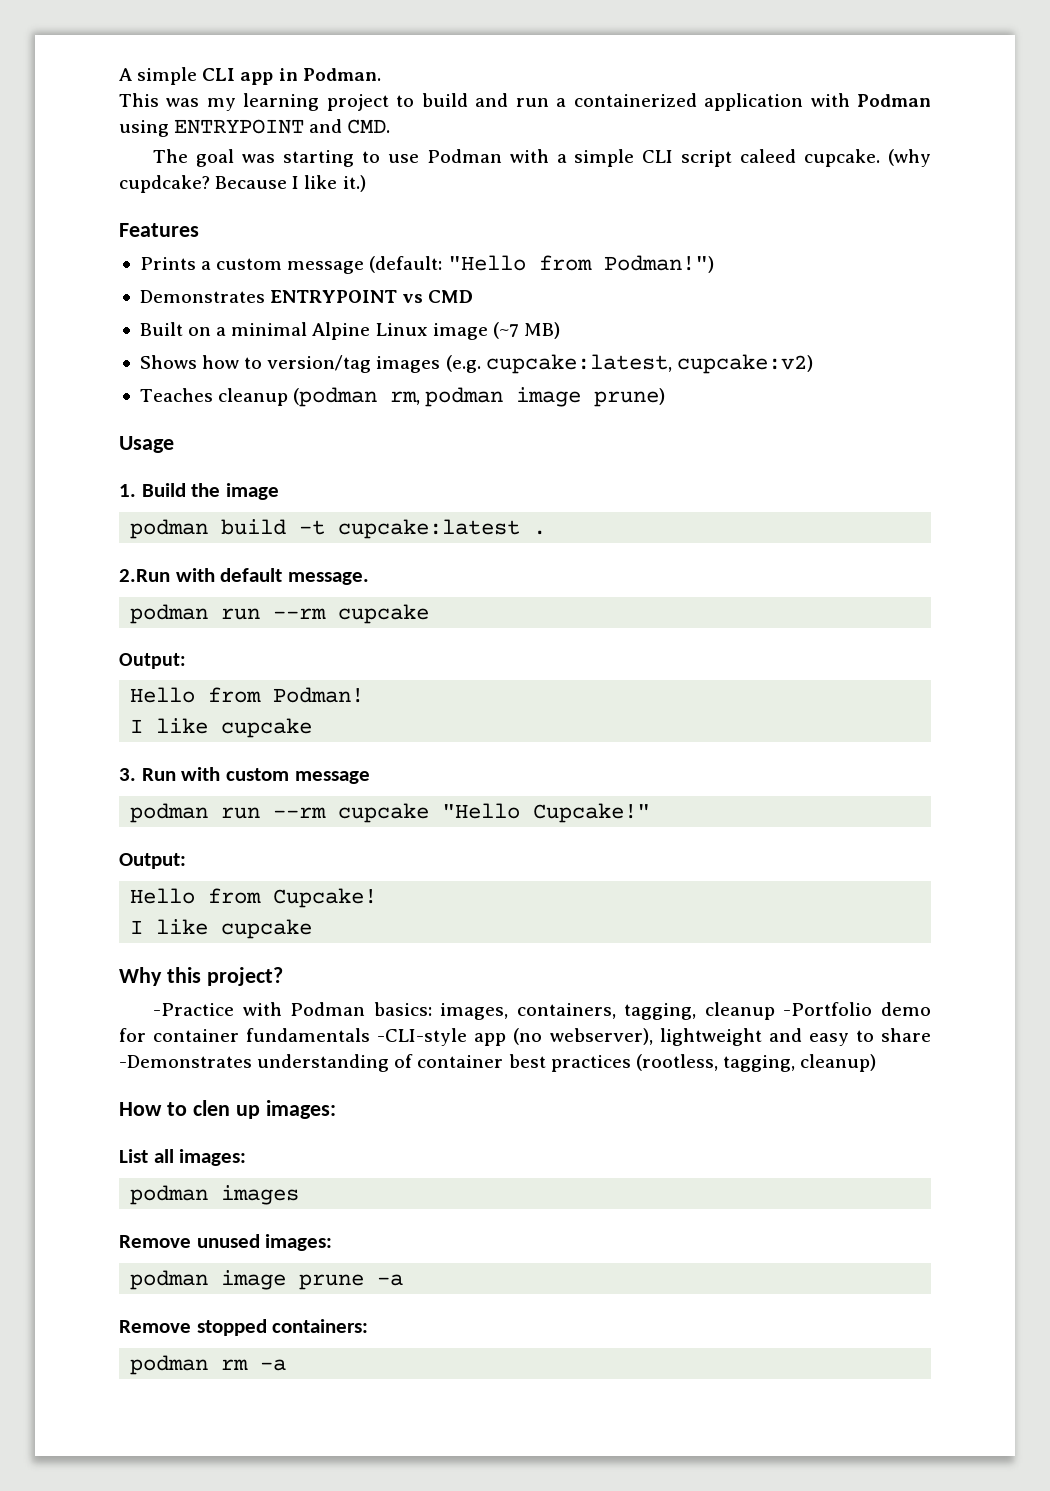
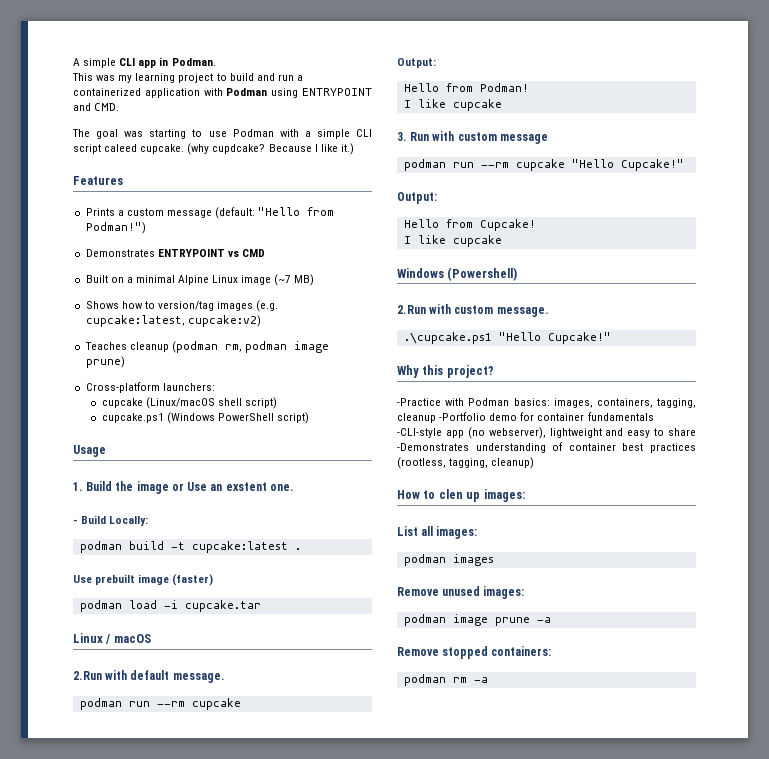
(666, 397) none -> [85,382,215,393] [101,397,277,409] [101,412,309,424] // Cross-platform launchers: // cupcake (Linux/macOS shell script) // cupcake.ps1 (Windows PowerShell script)
(280, 491) none -> [171,482,294,491] [73,515,149,526] or Use an exstent one. // - Build Locally:
(547, 532) none -> [73,574,214,586] [79,600,261,612] [73,633,151,644] // Use prebuilt image (faster) // podman load -i cupcake.tar // Linux / macOS
(313, 929) none -> [397,267,518,281] [397,304,549,317] [403,332,611,344] // Windows (Powershell) // 2.Run with custom message. // .\cupcake.ps1 "Hello Cupcake!"

